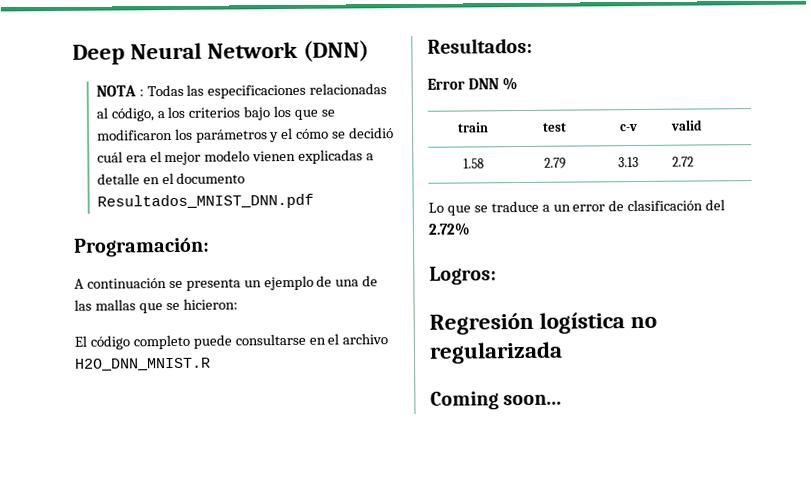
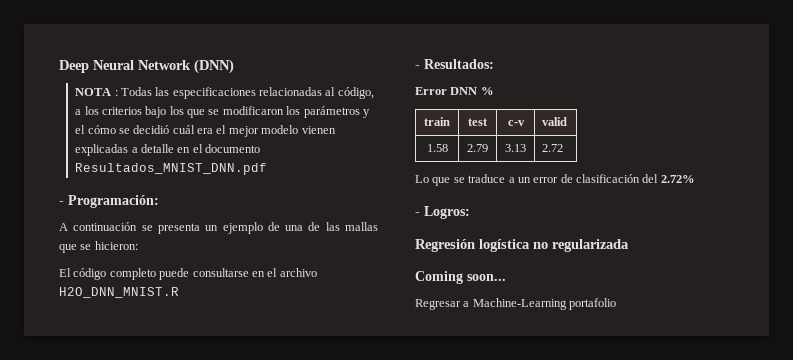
(314, 201) none -> [59,201,64,205] -
(211, 364) none -> [415,65,420,69] -
(470, 229) none -> [415,212,420,216] -
(563, 400) none -> [415,298,617,310] // Regresar a Machine-Learning portafolio

